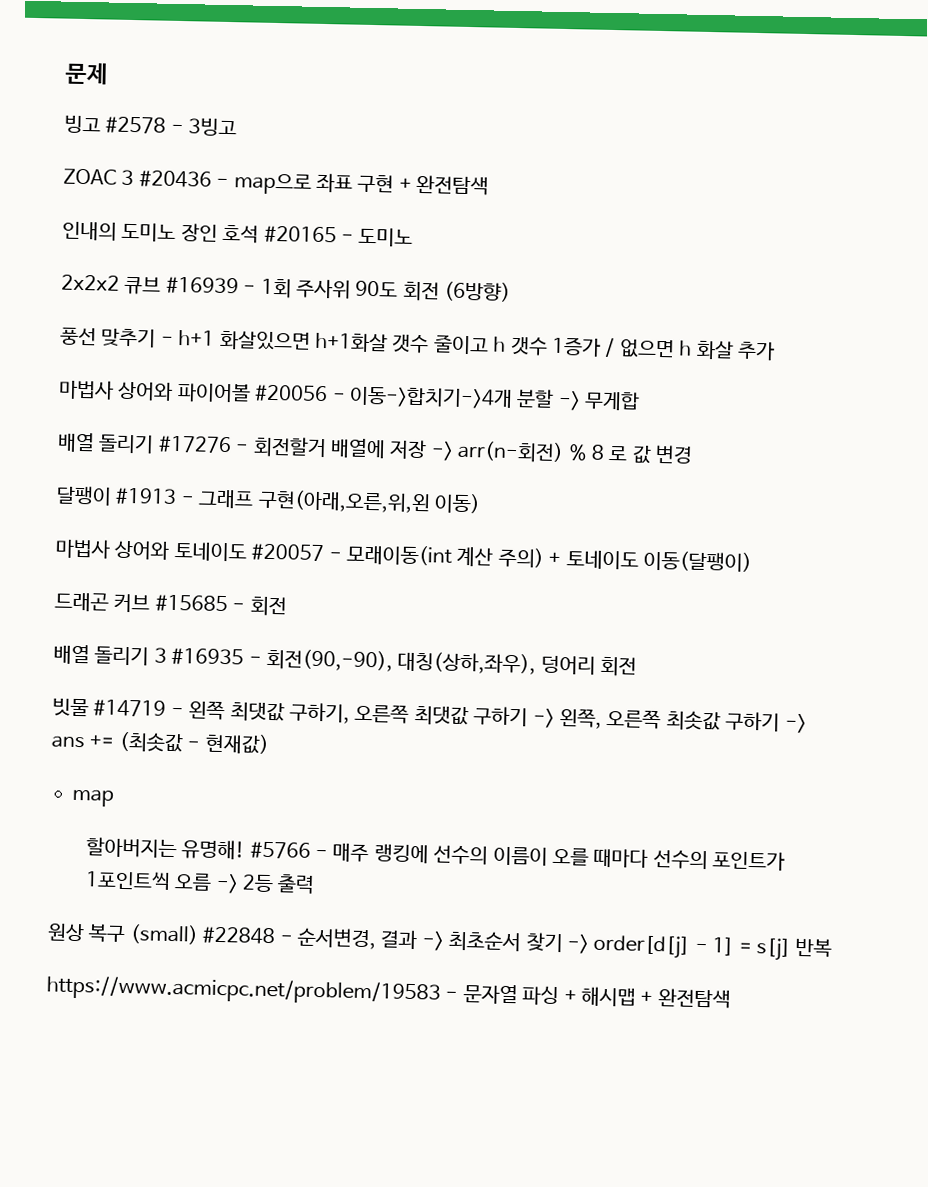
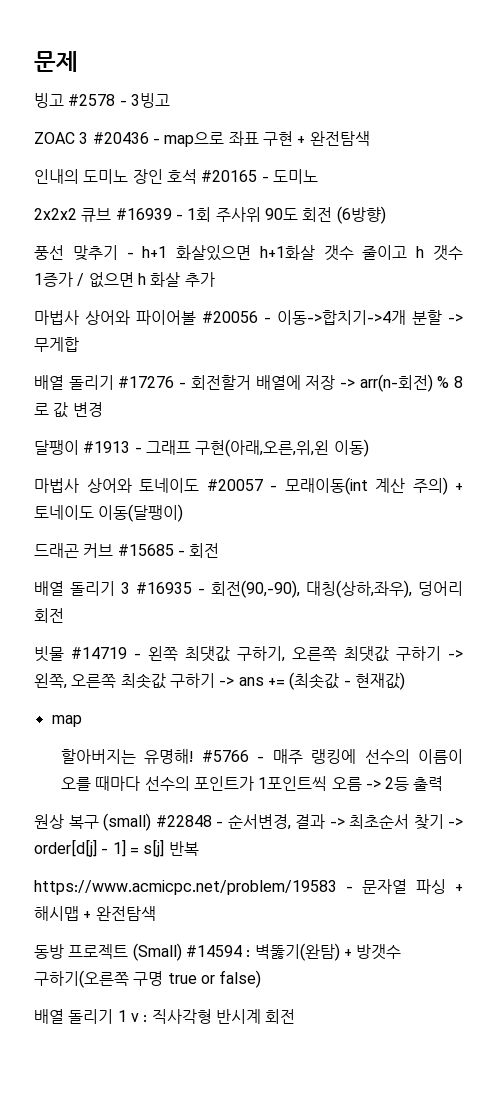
(731, 998) none -> [34,943,402,961] [34,970,262,988] [34,1009,296,1024] // 동방 프로젝트 (Small) #14594 : 벽뚫기(완탐) + 방갯수 구하기(오른쪽 구명 true or false) // 배열 돌리기 1 v : 직사각형 반시계 회전

